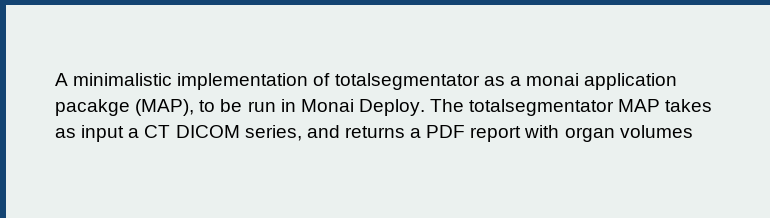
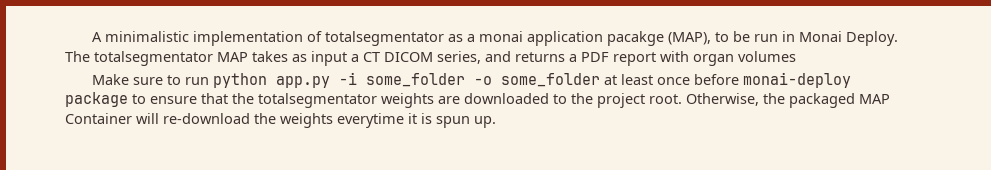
(693, 131) none -> [92,72,852,88] [65,92,890,108] [65,113,496,128] // Make sure to run python app.py -i some_folder -o some_folder at least once before monai-deploy package to ensure that the totalsegmentator weights are downloaded to the project root. Otherwise, the packaged MAP Container will re-download the weights everytime it is spun up.

